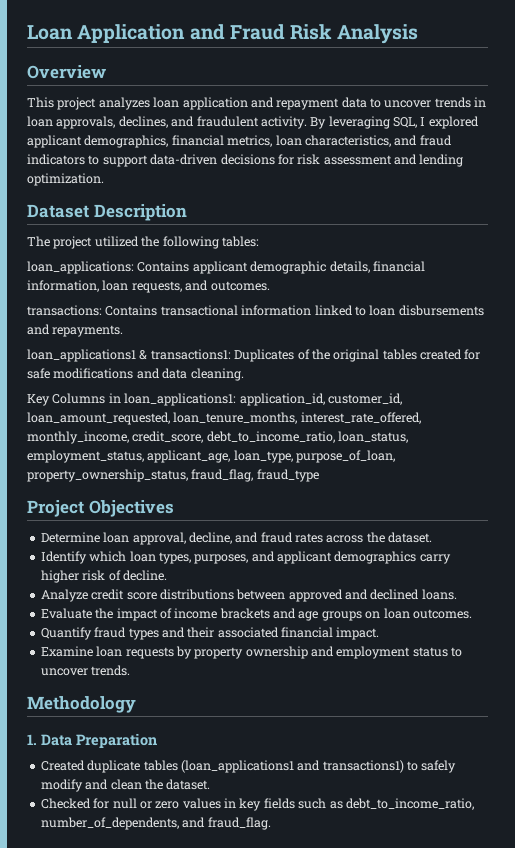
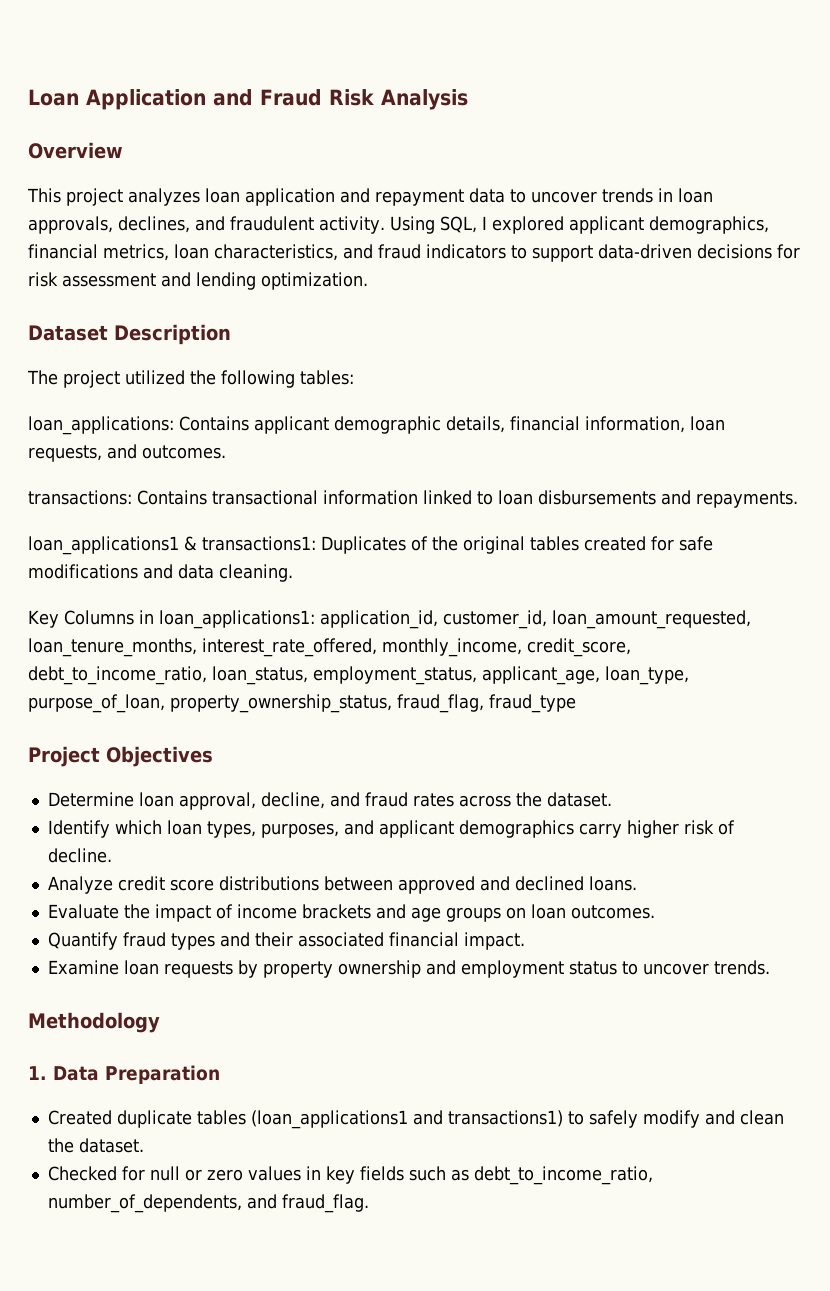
[310,116,390,129] By leveraging -> [389,216,435,234] Using

